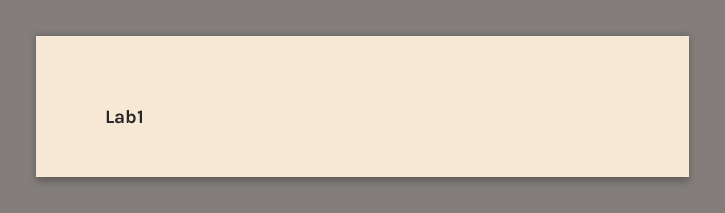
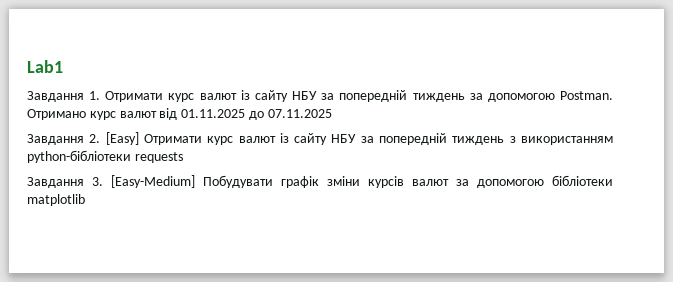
(144, 116) none -> [27,90,613,102] [27,108,332,120] [27,132,614,145] [27,150,183,163] [27,175,613,188] [27,194,85,206] // Завдання 1. Отримати курс валют із сайту НБУ за попередній тиждень за допомогою Postman. Отримано курс валют від 01.11.2025 до 07.11.2025 // Завдання 2. [Easy] Отримати курс валют із сайту НБУ за попередній тиждень з використанням python-бібліотеки requests // Завдання 3. [Easy-Medium] Побудувати графік зміни курсів валют за допомогою бібліотеки matplotlib

